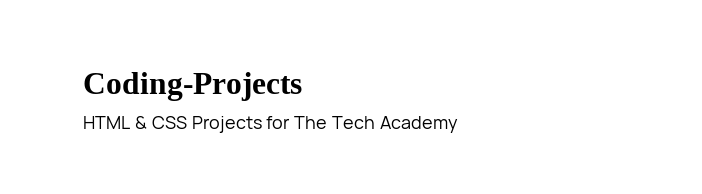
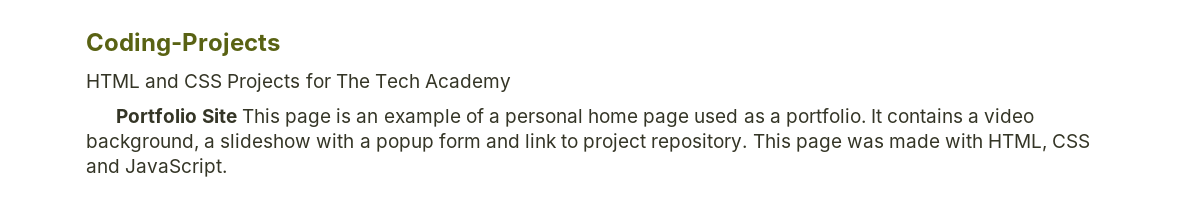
[134,116,147,129] & -> [145,74,180,88] and
(459, 124) none -> [115,108,1035,127] [86,133,1091,152] [86,158,228,177] // Portfolio Site This page is an example of a personal home page used as a portfolio. It contains a video background, a slideshow with a popup form and link to project repository. This page was made with HTML, CSS and JavaScript.

